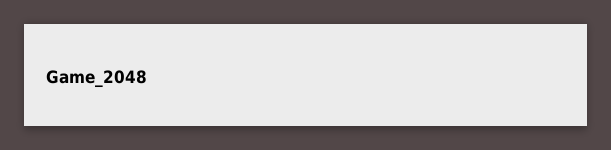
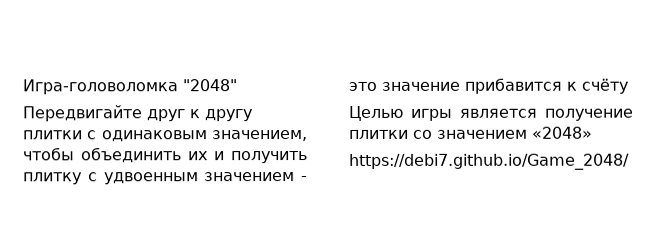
[46,70,147,88] Game_2048 -> [22,79,237,95] [22,105,253,122] [23,130,308,142] [23,147,308,164] [23,172,308,185] [348,77,628,94] [348,105,634,121] [349,126,593,139] [349,153,630,170] Игра-головоломка "2048" // Передвигайте друг к другу плитки с одинаковым значением, чтобы объединить их и получить плитку с удвоенным значением - это значение прибавится к счёту // Целью игры является получение плитки со значением «2048» // https://debi7.github.io/Game_2048/

